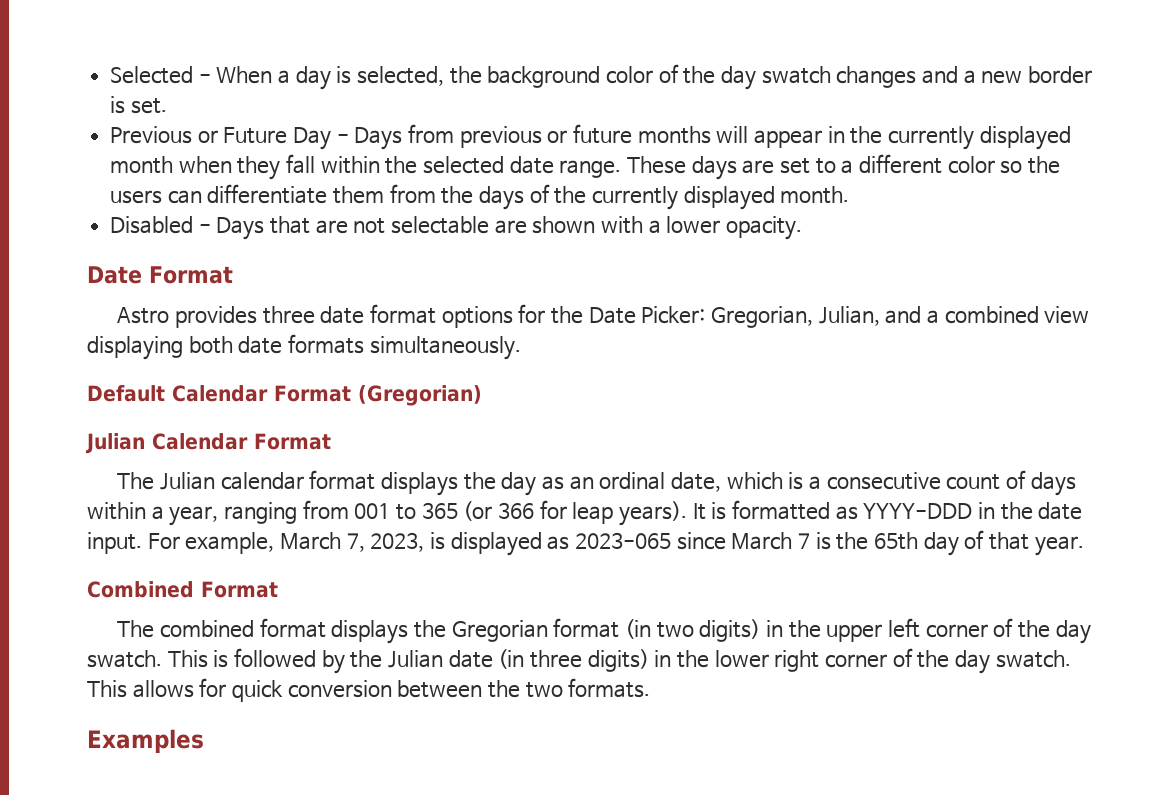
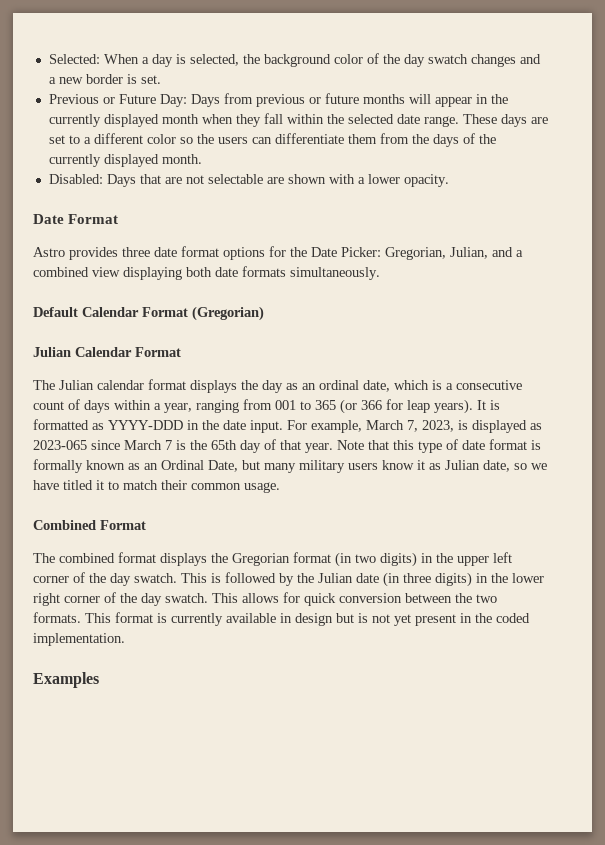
[110,66,211,84] Selected - -> [48,54,100,64] Selected:
[293,127,349,150] Day - -> [159,94,187,107] Day:
[110,216,211,234] Disabled - -> [48,174,103,184] Disabled:
(1084, 546) none -> [337,439,541,453] [33,459,547,473] [33,480,280,493] Note that this type of date format is formally known as an Ordinal Date, but many military users know it as Julian date, so we have titled it to match their common usage.
(651, 688) none -> [85,612,530,626] [33,633,125,646] This format is currently available in design but is not yet present in the coded implementation.

